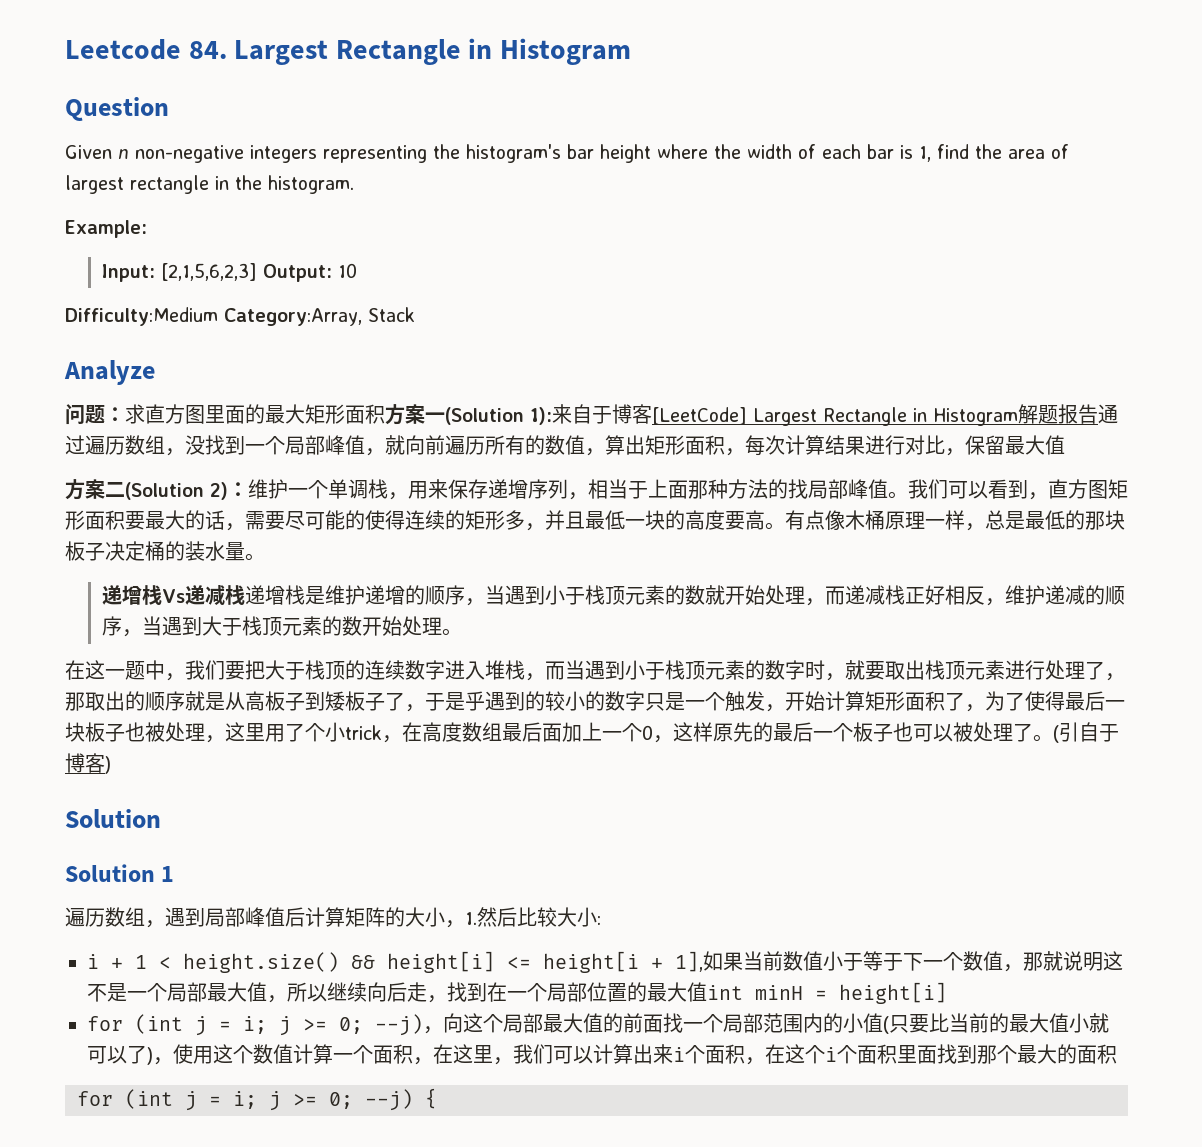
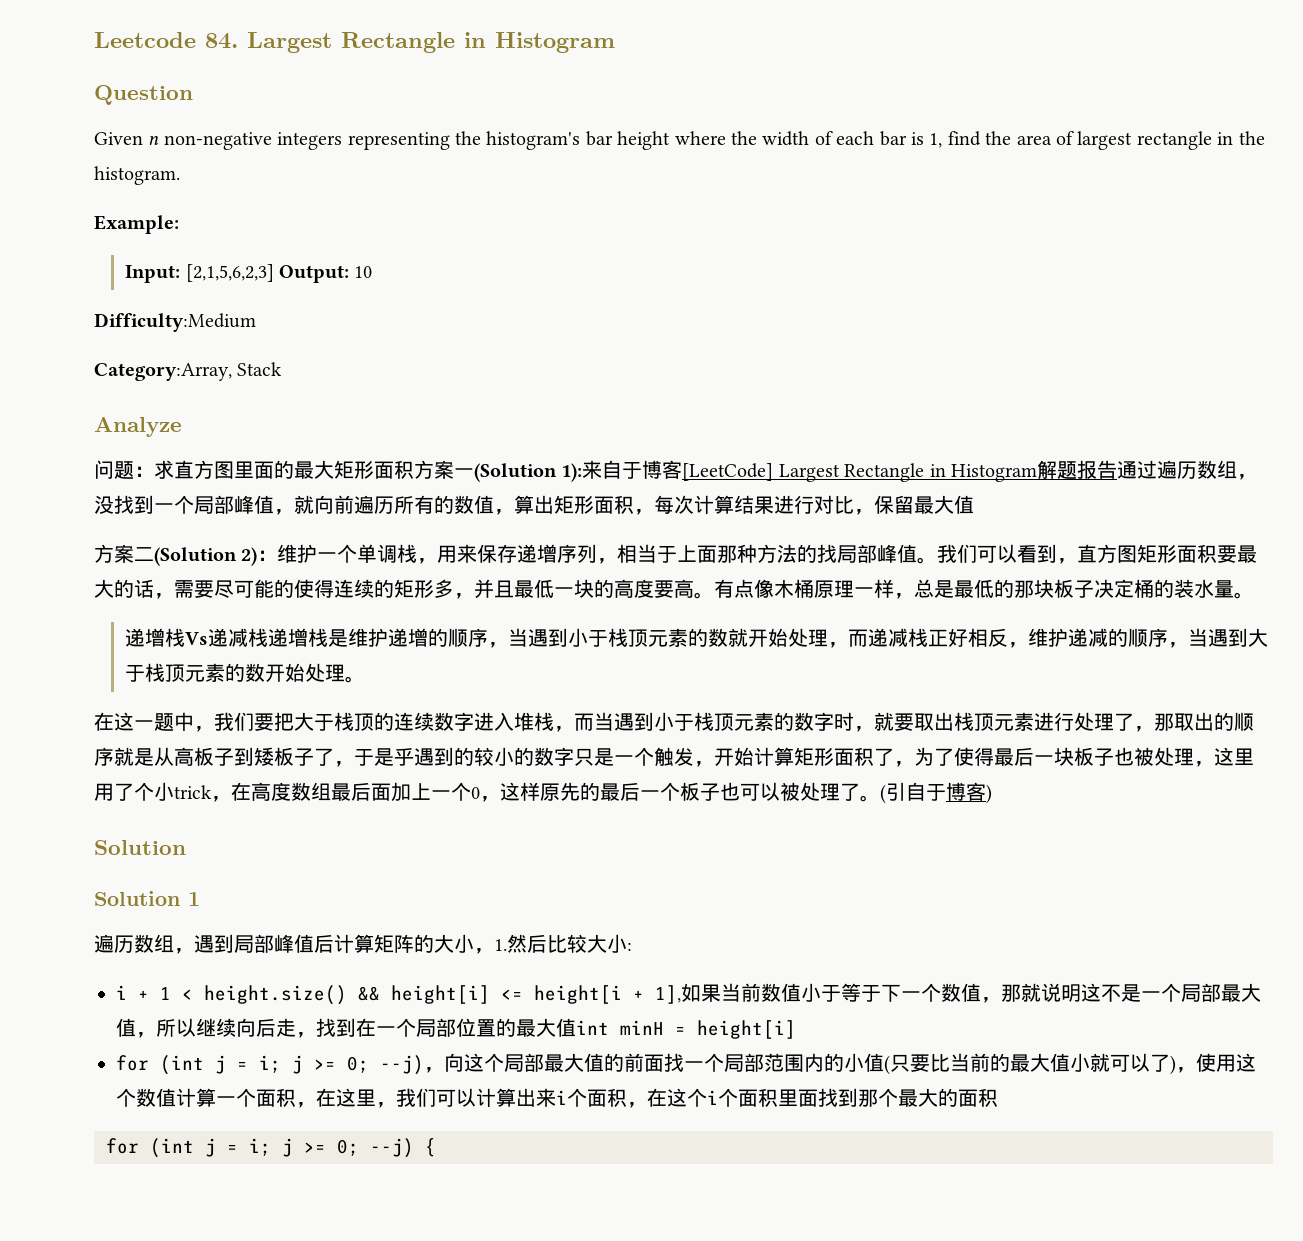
(218, 316) none -> (256, 322) //

